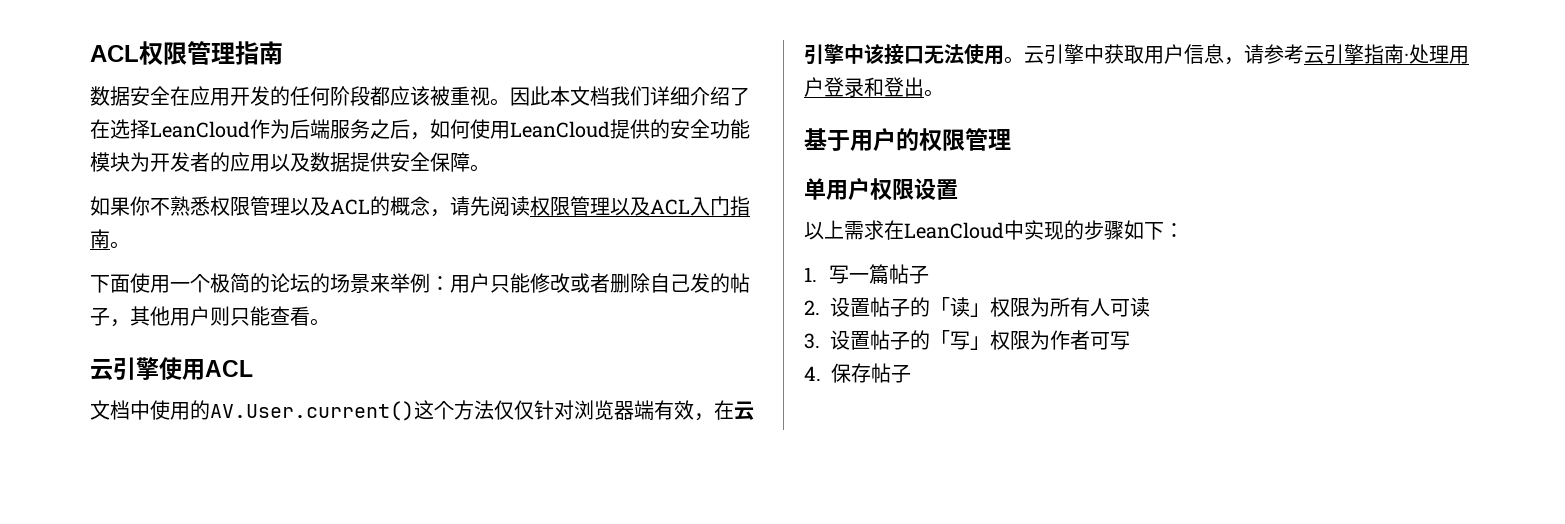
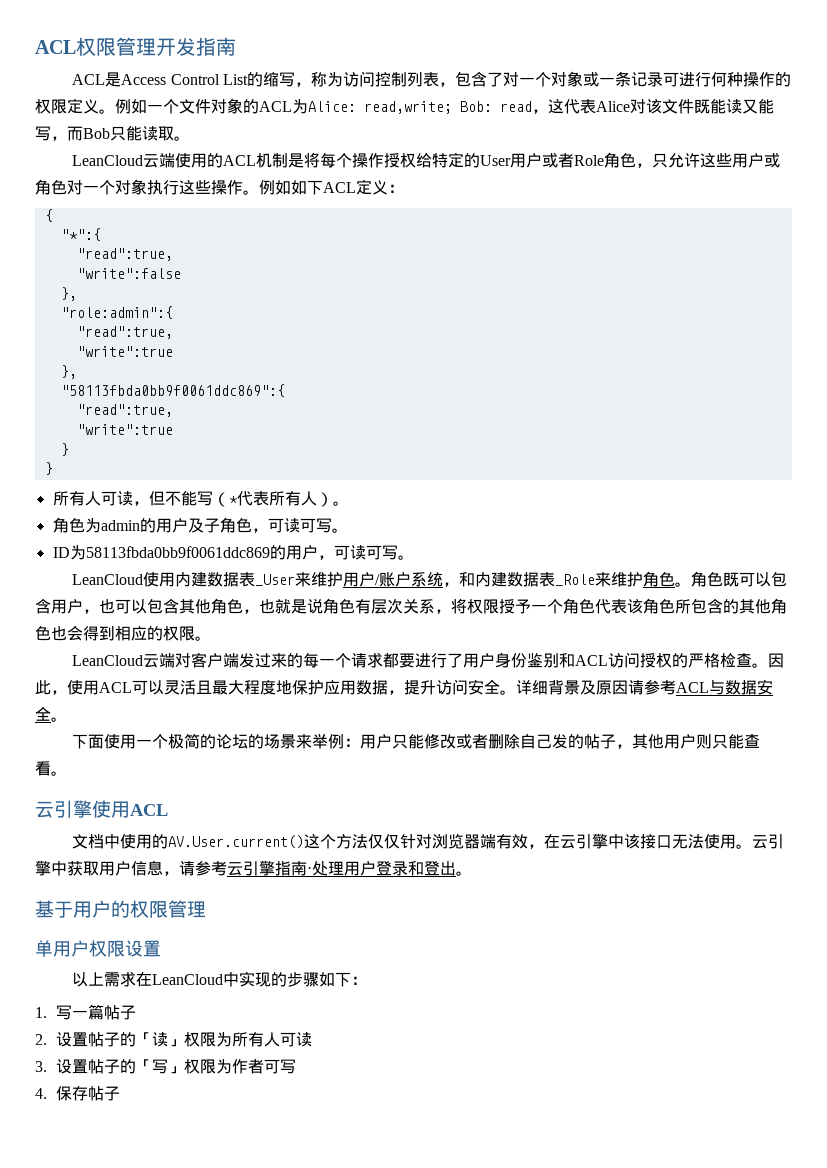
(235, 53) none -> [156,37,196,56] 开发
[90,86,750,106] [90,119,750,140] [90,152,490,172] [90,196,750,217] [90,229,110,249] 数据安全在应用开发的任何阶段都应该被重视。因此本文档我们详细介绍了在选择LeanCloud作为后端服务之后，如何使用LeanCloud提供的安全功能模块为开发者的应用以及数据提供安全保障。 // 如果你不熟悉权限管理以及ACL的概念，请先阅读权限管理以及ACL入门指南 -> [72,71,791,87] [35,98,774,114] [35,126,190,141] [72,152,781,168] [35,179,404,195] [44,209,53,222] [60,228,101,241] [76,248,173,261] [76,268,181,279] [60,287,77,301] [60,306,173,319] [76,326,173,339] [76,346,173,357] [60,365,77,379] [60,384,285,397] [76,404,173,417] [76,424,173,435] [60,443,69,456] [44,462,53,475] [52,491,349,507] [52,517,348,533] [52,545,414,560] [72,571,788,587] [35,598,787,614] [35,625,211,641] [72,652,785,668] [35,679,773,695] [35,706,51,721] ACL是Access Control List的缩写，称为访问控制列表，包含了对一个对象或一条记录可进行何种操作的权限定义。例如一个文件对象的ACL为Alice: read,write; Bob: read，这代表Alice对该文件既能读又能写，而Bob只能读取。 // LeanCloud云端使用的ACL机制是将每个操作授权给特定的User用户或者Role角色，只允许这些用户或角色对一个对象执行这些操作。例如如下ACL定义： // { // "*":{ // "read":true, // "write":false // }, // "role:admin":{ // "read":true, // "write":true // }, // "58113fbda0bb9f0061ddc869":{ // "read":true, // "write":true // } // } // 所有人可读，但不能写（*代表所有人）。 // 角色为admin的用户及子角色，可读可写。 // ID为58113fbda0bb9f0061ddc869的用户，可读可写。 // LeanCloud使用内建数据表_User来维护用户/账户系统，和内建数据表_Role来维护角色。角色既可以包含用户，也可以包含其他角色，也就是说角色有层次关系，将权限授予一个角色代表该角色所包含的其他角色也会得到相应的权限。 // LeanCloud云端对客户端发过来的每一个请求都要进行了用户身份鉴别和ACL访问授权的严格检查。因此，使用ACL可以灵活且最大程度地保护应用数据，提升访问安全。详细背景及原因请参考ACL与数据安全

